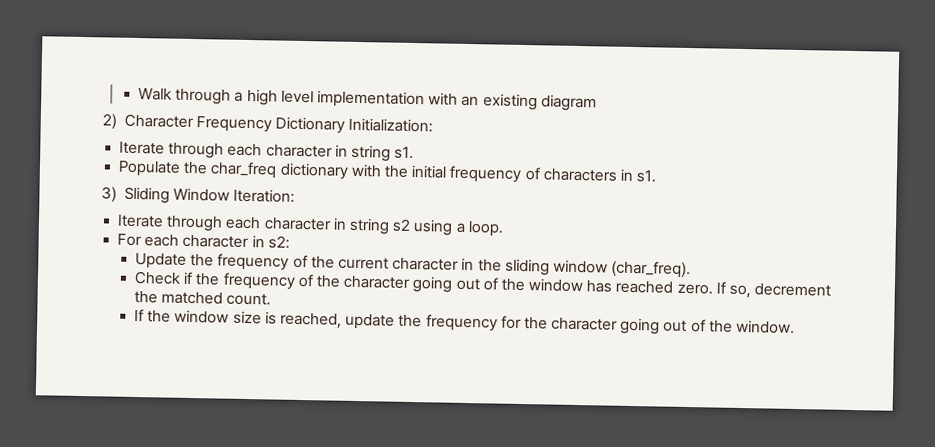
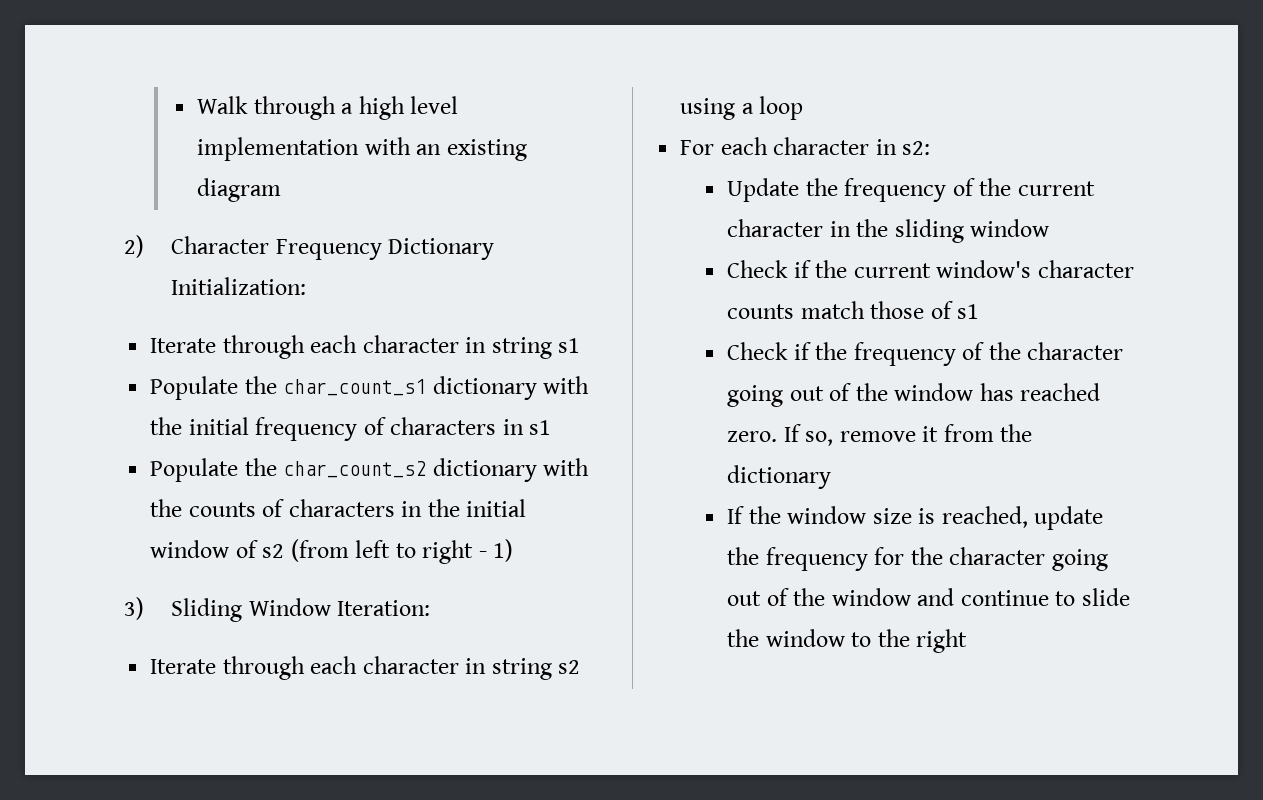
[394,146,415,160] [118,160,278,179] s1. // Populate the char_freq -> [558,338,581,353] [150,376,427,400] s1 // Populate the char_count_s1
[636,170,657,183] s1. -> [529,420,552,435] [150,458,590,482] [150,499,527,517] [150,539,514,564] s1 // Populate the char_count_s2 dictionary with the counts of characters in the initial window of s2 (from left to right - 1)
[467,221,504,237] loop. -> [759,96,804,120] loop
[611,260,692,279] (char_freq). -> [727,260,1134,278] [727,301,980,319] // Check if the current window's character counts match those of s1
[754,283,832,297] [134,290,272,306] decrement the matched count. -> [839,424,1033,442] [727,465,832,489] remove it from the dictionary
[736,319,796,334] window. -> [831,588,1130,606] [727,629,968,653] window and continue to slide the window to the right

